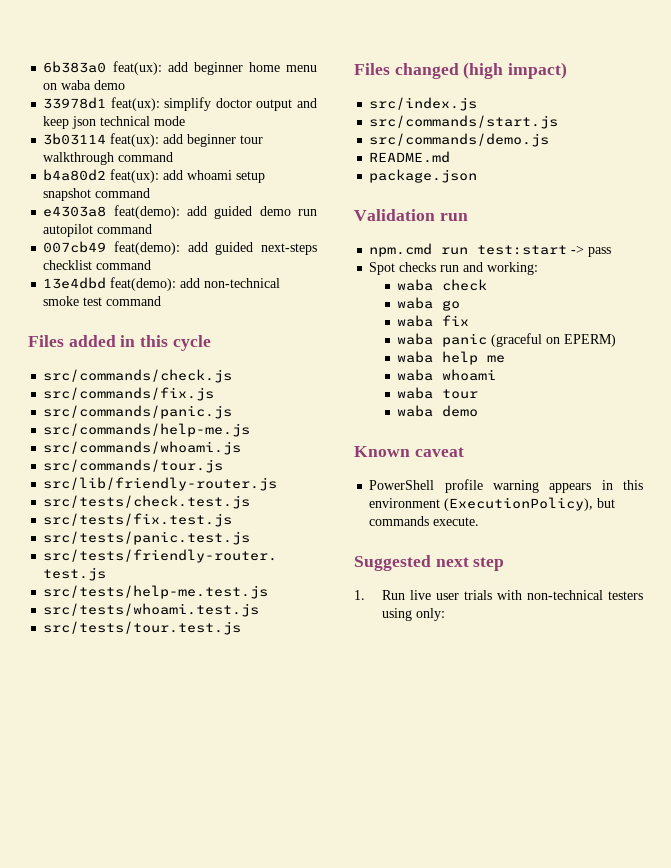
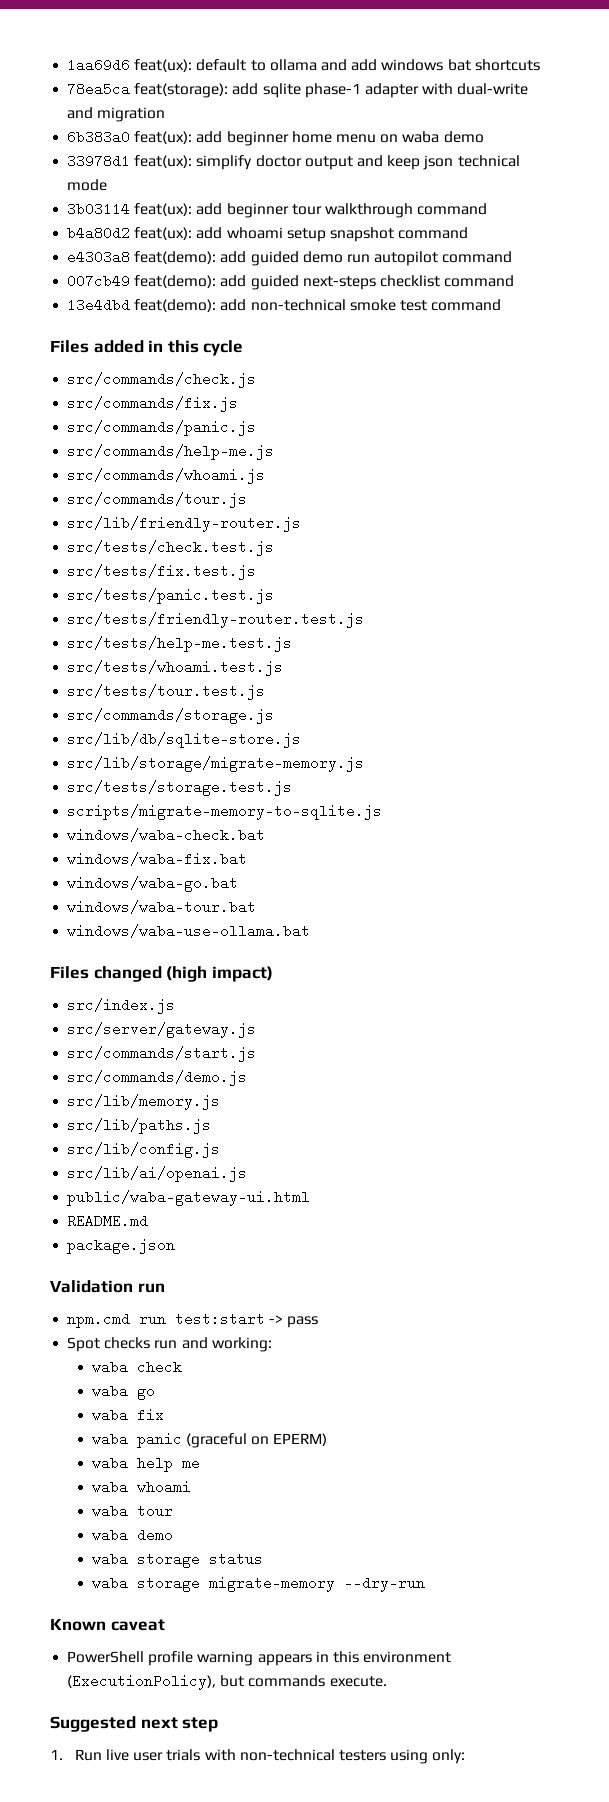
(43, 67) none -> [67,58,540,72] [67,82,529,98] [67,107,166,122] 1aa69d6 feat(ux): default to ollama and add windows bat shortcuts // 78ea5ca feat(storage): add sqlite phase-1 adapter with dual-write and migration //
(242, 628) none -> [67,708,275,724] [67,732,302,748] [67,756,365,772] [67,780,293,796] [67,804,383,820] [67,828,266,842] [67,852,248,866] [67,876,239,892] [67,900,257,914] [67,924,311,938] // src/commands/storage.js // src/lib/db/sqlite-store.js // src/lib/storage/migrate-memory.js // src/tests/storage.test.js // scripts/migrate-memory-to-sqlite.js // windows/waba-check.bat // windows/waba-fix.bat // windows/waba-go.bat // windows/waba-tour.bat // windows/waba-use-ollama.bat
(478, 104) none -> [67,1022,257,1038] // src/server/gateway.js
(550, 140) none -> [67,1094,221,1110] [67,1118,212,1134] [67,1142,221,1158] [67,1166,248,1182] [67,1190,311,1206] // src/lib/memory.js // src/lib/paths.js // src/lib/config.js // src/lib/ai/openai.js // public/waba-gateway-ui.html
(479, 411) none -> [91,1552,263,1568] [91,1576,425,1592] // waba storage status // waba storage migrate-memory --dry-run

